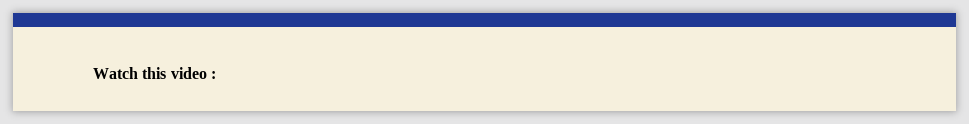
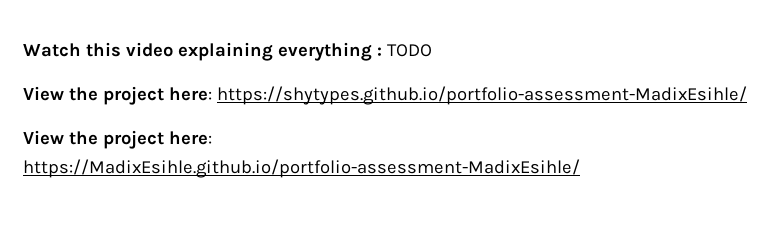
[210,71,216,79] : -> [177,42,432,61] [23,86,747,105] [23,130,212,149] [23,159,580,178] explaining everything : TODO // View the project here: https://shytypes.github.io/portfolio-assessment-MadixEsihle/ // View the project here: https://MadixEsihle.github.io/portfolio-assessment-MadixEsihle/

